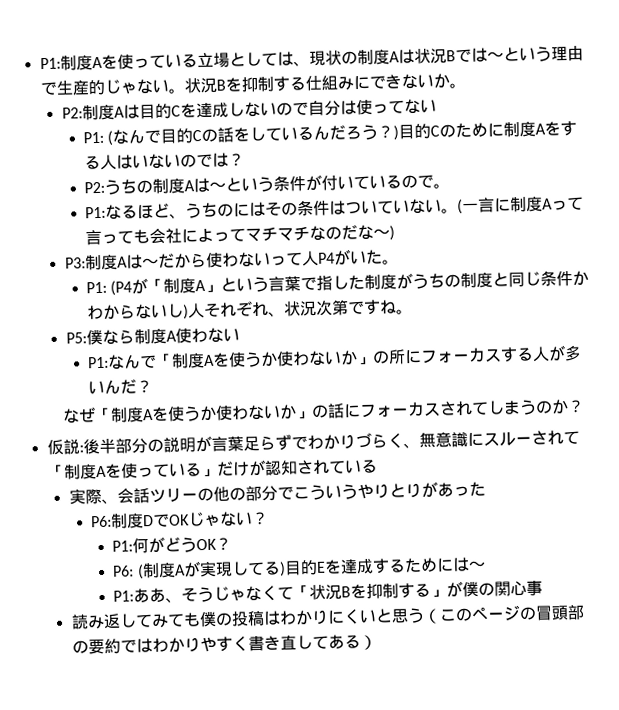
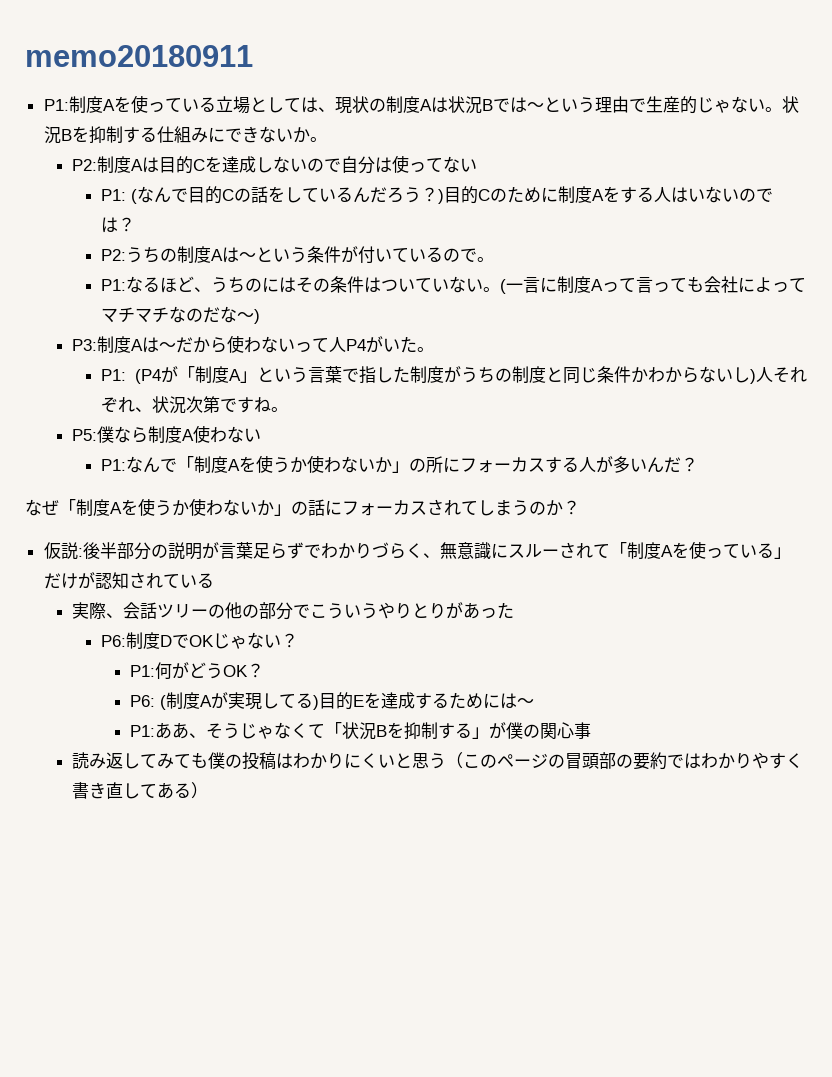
(39, 63) none -> [25,45,253,67] memo20180911 //

